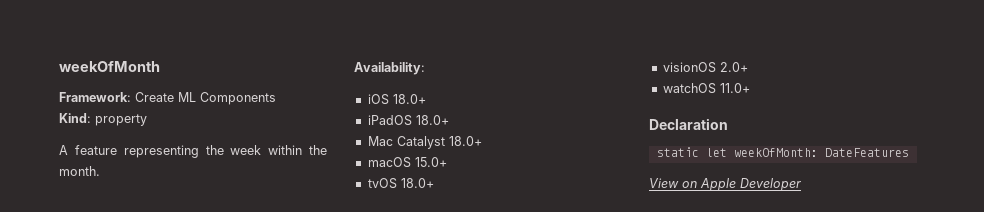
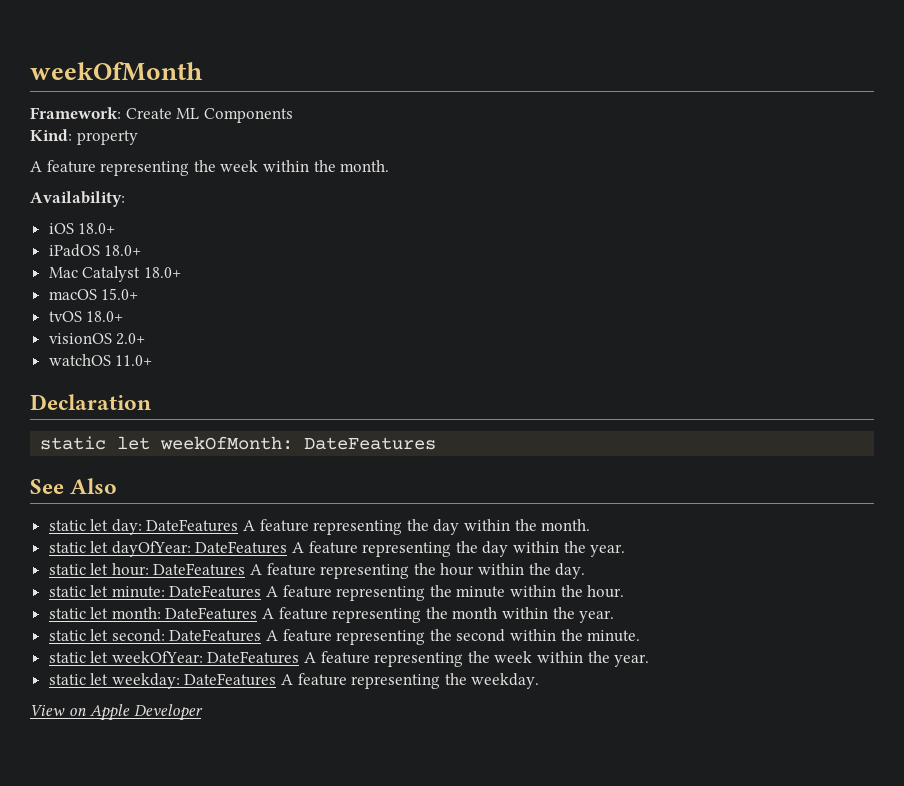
(909, 152) none -> [30,478,118,494] [48,519,591,535] [48,541,626,557] [48,563,586,579] [48,585,625,601] [48,607,615,623] [48,629,641,645] [48,651,650,667] [48,673,540,689] // See Also // static let day: DateFeatures A feature representing the day within the month. // static let dayOfYear: DateFeatures A feature representing the day within the year. // static let hour: DateFeatures A feature representing the hour within the day. // static let minute: DateFeatures A feature representing the minute within the hour. // static let month: DateFeatures A feature representing the month within the year. // static let second: DateFeatures A feature representing the second within the minute. // static let weekOfYear: DateFeatures A feature representing the week within the year. // static let weekday: DateFeatures A feature representing the weekday.

